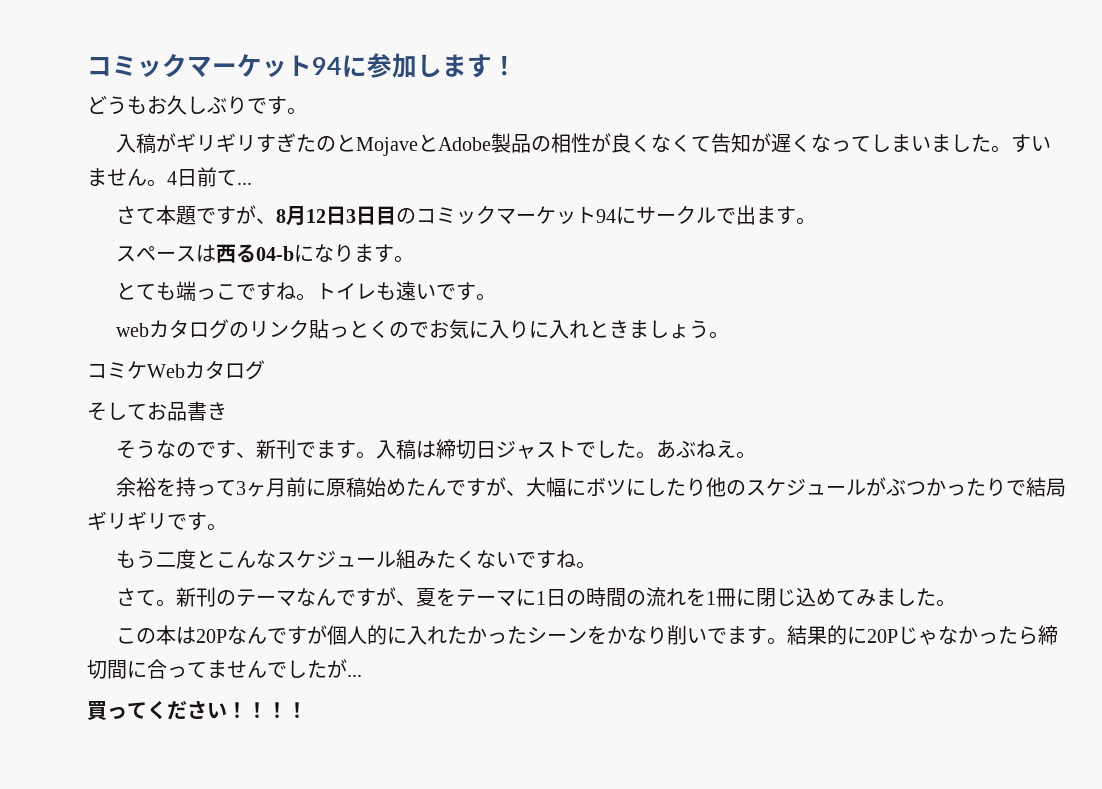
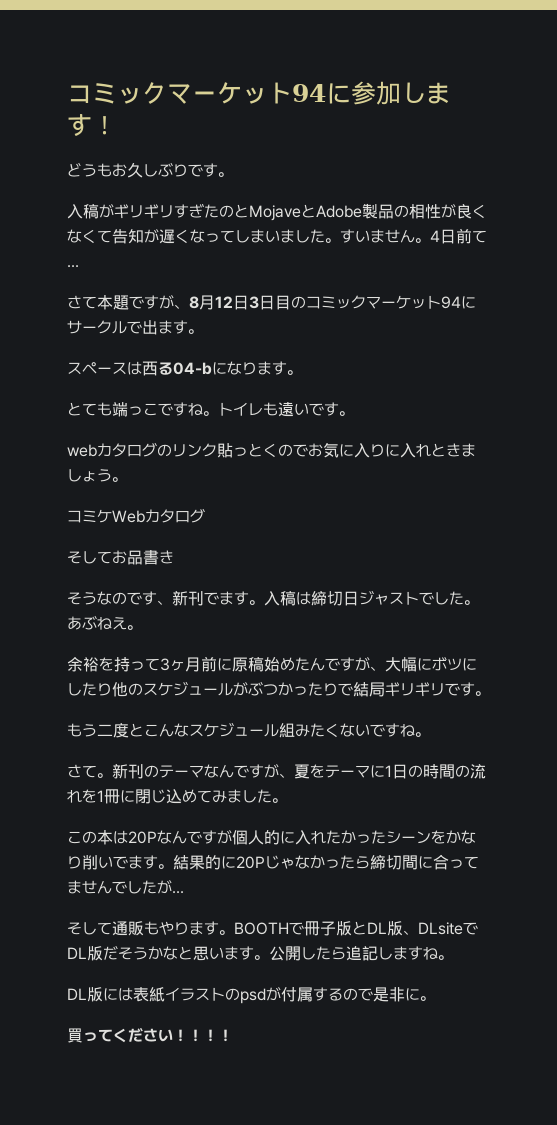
(362, 675) none -> [67,921,478,936] [67,945,453,961] [67,987,435,1004] // そして通販もやります。BOOTHで冊子版とDL版、DLsiteでDL版だそうかなと思います。公開したら追記しますね。 // DL版には表紙イラストのpsdが付属するので是非に。

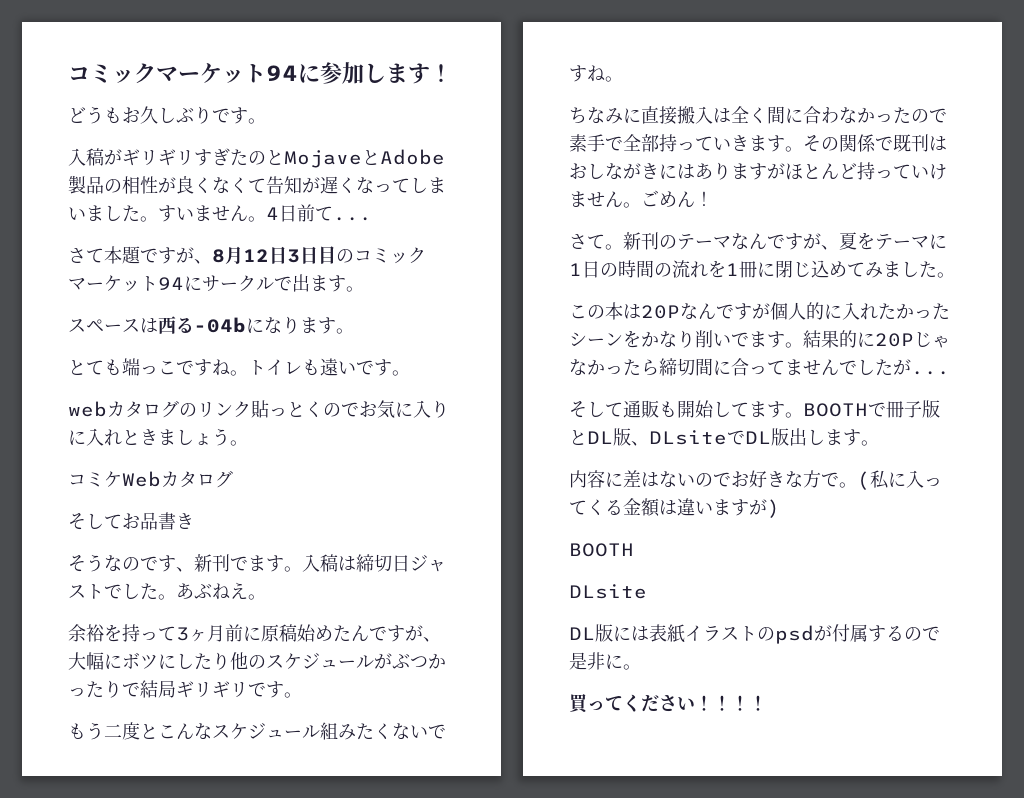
[173,362,212,375] 04-b -> [194,317,246,333] -04b
(430, 734) none -> [569,106,947,125] [569,134,947,152] [569,162,947,180] [569,190,713,208] // ちなみに直接搬入は全く間に合わなかったので素手で全部持っていきます。その関係で既刊はおしながきにはありますがほとんど持っていけません。ごめん！
[159,921,189,935] やり -> [677,400,749,418] 開始して
[103,945,453,961] だそうかなと思います。公開したら追記しますね。 -> [789,428,879,446] [569,470,942,490] [569,498,780,518] [569,543,634,557] [569,584,647,599] 出します。 // 内容に差はないのでお好きな方で。(私に入ってくる金額は違いますが) // BOOTH // DLsite

